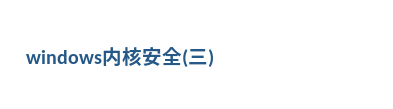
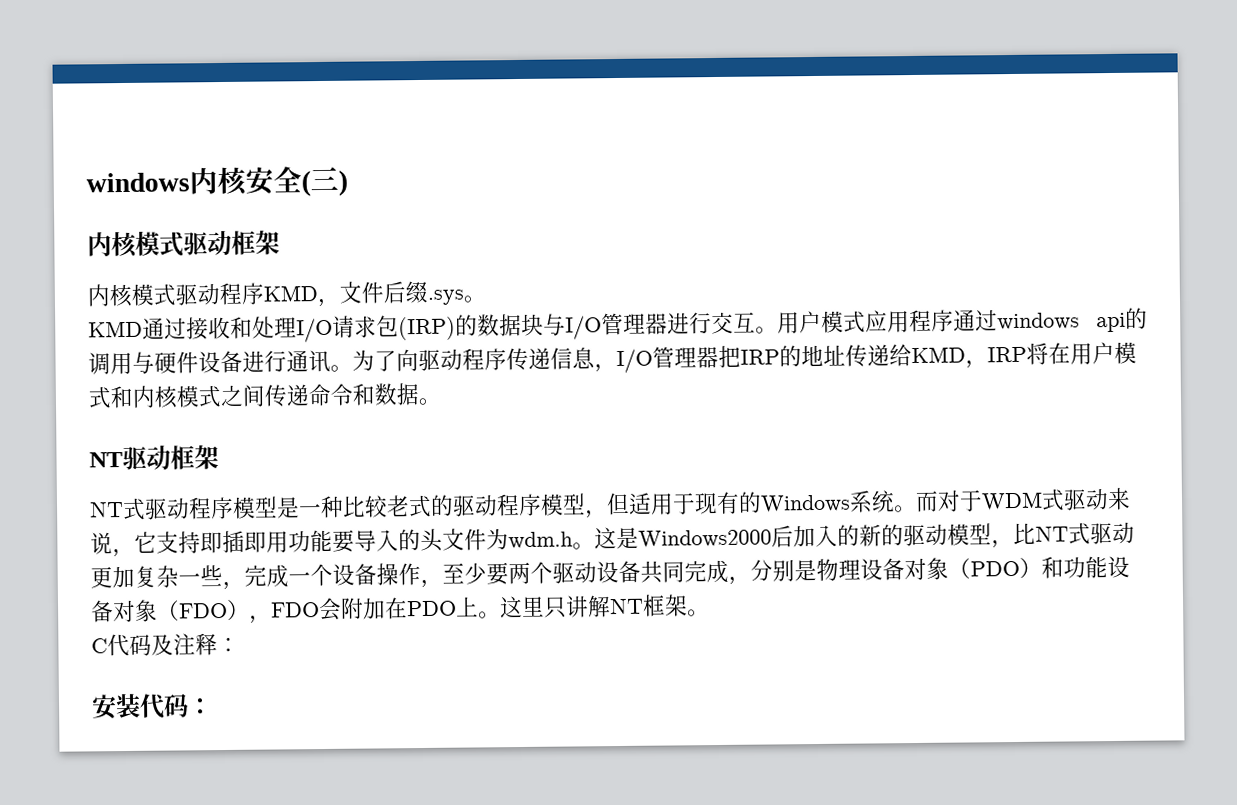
(214, 58) none -> [87,230,280,259] [87,280,486,308] [88,307,1148,343] [88,341,1137,375] [88,383,442,409] [89,445,219,471] [89,487,1131,521] [90,521,1135,558] [90,555,1130,591] [90,594,710,624] [91,633,240,657] [91,693,213,720] // 内核模式驱动框架 // 内核模式驱动程序KMD，文件后缀.sys。 // KMD通过接收和处理I/O请求包(IRP)的数据块与I/O管理器进行交互。用户模式应用程序通过windows api的调用与硬件设备进行通讯。为了向驱动程序传递信息，I/O管理器把IRP的地址传递给KMD，IRP将在用户模式和内核模式之间传递命令和数据。 // NT驱动框架 // NT式驱动程序模型是一种比较老式的驱动程序模型，但适用于现有的Windows系统。而对于WDM式驱动来说，它支持即插即用功能要导入的头文件为wdm.h。这是Windows2000后加入的新的驱动模型，比NT式驱动更加复杂一些，完成一个设备操作，至少要两个驱动设备共同完成，分别是物理设备对象（PDO）和功能设备对象（FDO），FDO会附加在PDO上。这里只讲解NT框架。 // C代码及注释： // 安装代码：

